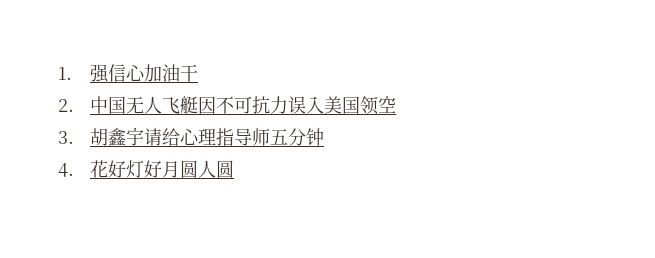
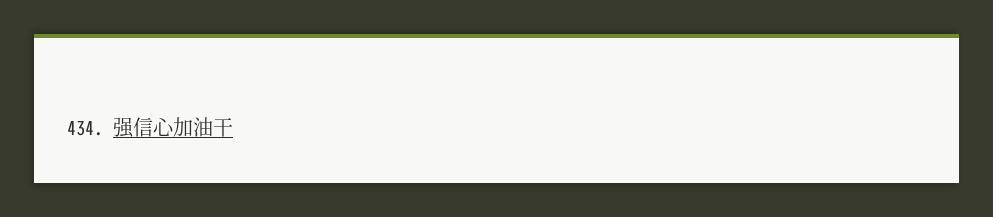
[58,67,72,80] 1. -> [67,121,103,136] 434.
[58,96,396,115] [58,127,324,146] [58,160,234,178] // 2.中国无人飞艇因不可抗力误入美国领空 // 3.胡鑫宇请给心理指导师五分钟 // 4.花好灯好月圆人圆 -> (233, 127) none

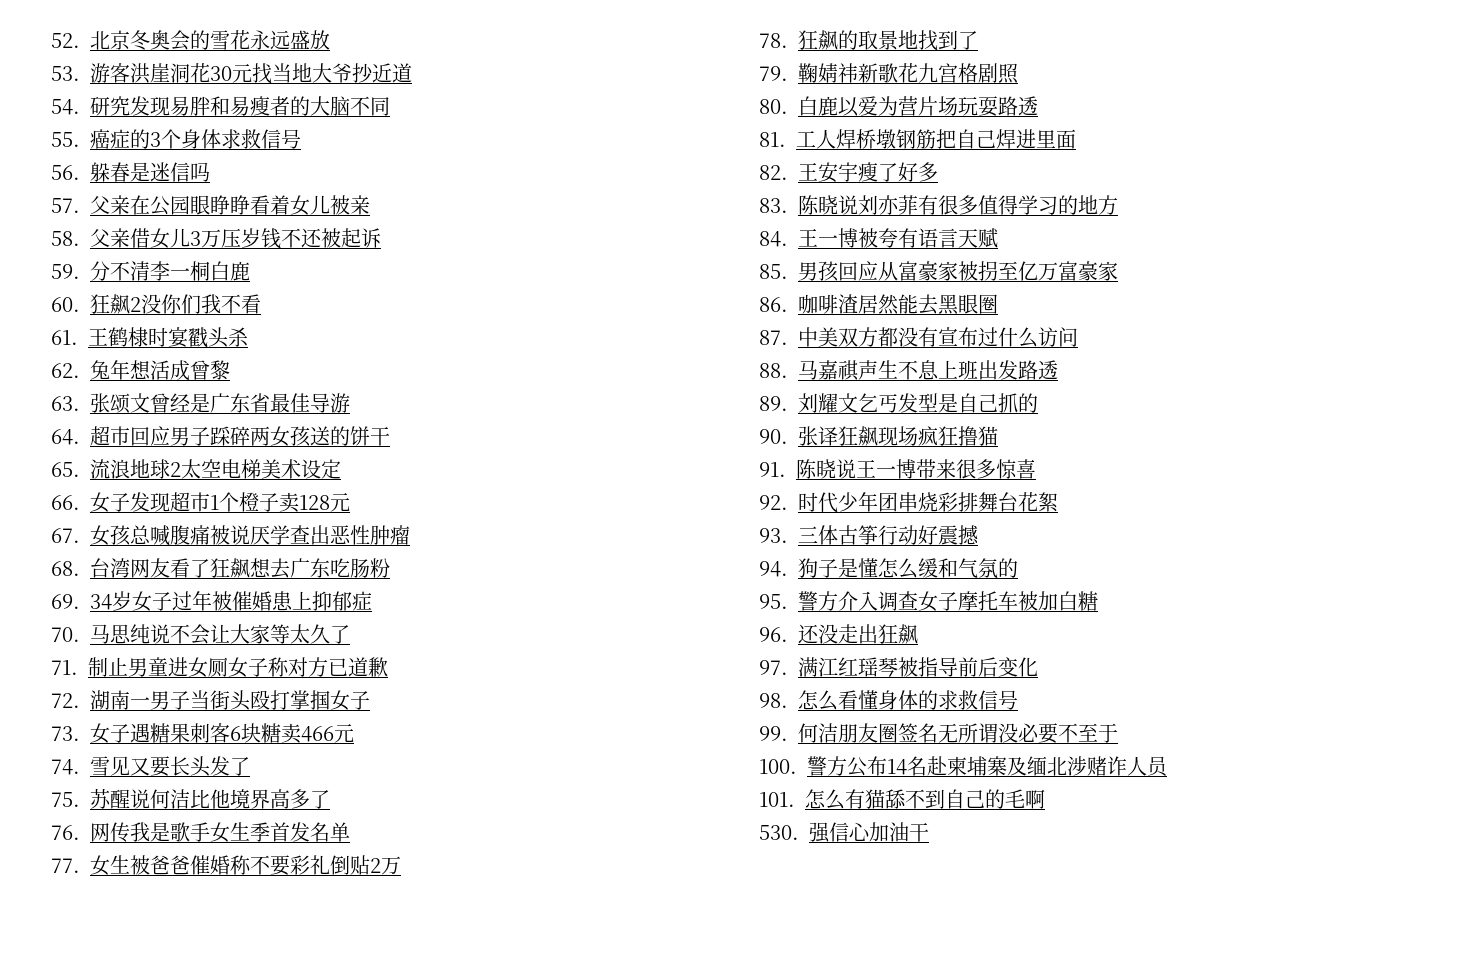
[67,121,103,136] 434. -> [51,30,330,51] [51,63,412,84] [51,96,390,116] [51,129,301,149] [51,162,210,182] [51,195,370,216] [51,228,381,249] [51,261,250,281] [51,294,261,314] [51,327,248,348] [51,360,230,381] [51,393,350,414] [51,426,390,447] [51,459,341,479] [51,492,350,513] [51,525,410,546] [51,558,390,579] [51,591,372,612] [51,624,350,645] [51,657,388,678] [51,690,370,711] [51,723,354,744] [51,756,250,777] [51,788,330,809] [51,822,350,843] [51,855,401,876] [759,30,978,51] [759,63,1019,84] [759,96,1038,117] [759,129,1076,149] [759,162,938,183] [759,195,1118,215] [759,228,998,248] [759,261,1118,282] [759,294,998,315] [759,327,1078,348] [759,360,1058,381] [759,393,1038,413] [759,426,998,446] [759,459,1036,479] [759,492,1058,513] [759,525,979,545] [759,558,1018,579] [759,591,1098,612] [759,624,918,644] [759,657,1038,677] [759,690,1018,711] [759,723,1118,744] [759,756,1169,777] [759,789,1045,810] [759,825,799,840] 52.北京冬奥会的雪花永远盛放 // 53.游客洪崖洞花30元找当地大爷抄近道 // 54.研究发现易胖和易瘦者的大脑不同 // 55.癌症的3个身体求救信号 // 56.躲春是迷信吗 // 57.父亲在公园眼睁睁看着女儿被亲 // 58.父亲借女儿3万压岁钱不还被起诉 // 59.分不清李一桐白鹿 // 60.狂飙2没你们我不看 // 61.王鹤棣时宴戳头杀 // 62.兔年想活成曾黎 // 63.张颂文曾经是广东省最佳导游 // 64.超市回应男子踩碎两女孩送的饼干 // 65.流浪地球2太空电梯美术设定 // 66.女子发现超市1个橙子卖128元 // 67.女孩总喊腹痛被说厌学查出恶性肿瘤 // 68.台湾网友看了狂飙想去广东吃肠粉 // 69. 34岁女子过年被催婚患上抑郁症 // 70.马思纯说不会让大家等太久了 // 71.制止男童进女厕女子称对方已道歉 // 72.湖南一男子当街头殴打掌掴女子 // 73.女子遇糖果刺客6块糖卖466元 // 74.雪见又要长头发了 // 75.苏醒说何洁比他境界高多了 // 76.网传我是歌手女生季首发名单 // 77.女生被爸爸催婚称不要彩礼倒贴2万 // 78.狂飙的取景地找到了 // 79.鞠婧祎新歌花九宫格剧照 // 80.白鹿以爱为营片场玩耍路透 // 81.工人焊桥墩钢筋把自己焊进里面 // 82.王安宇瘦了好多 // 83.陈晓说刘亦菲有很多值得学习的地方 // 84.王一博被夸有语言天赋 // 85.男孩回应从富豪家被拐至亿万富豪家 // 86.咖啡渣居然能去黑眼圈 // 87.中美双方都没有宣布过什么访问 // 88.马嘉祺声生不息上班出发路透 // 89.刘耀文乞丐发型是自己抓的 // 90.张译狂飙现场疯狂撸猫 // 91.陈晓说王一博带来很多惊喜 // 92.时代少年团串烧彩排舞台花絮 // 93.三体古筝行动好震撼 // 94.狗子是懂怎么缓和气氛的 // 95.警方介入调查女子摩托车被加白糖 // 96.还没走出狂飙 // 97.满江红瑶琴被指导前后变化 // 98.怎么看懂身体的求救信号 // 99.何洁朋友圈签名无所谓没必要不至于 // 100.警方公布14名赴柬埔寨及缅北涉赌诈人员 // 101.怎么有猫舔不到自己的毛啊 // 530.

